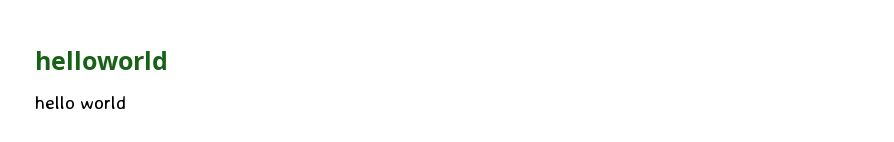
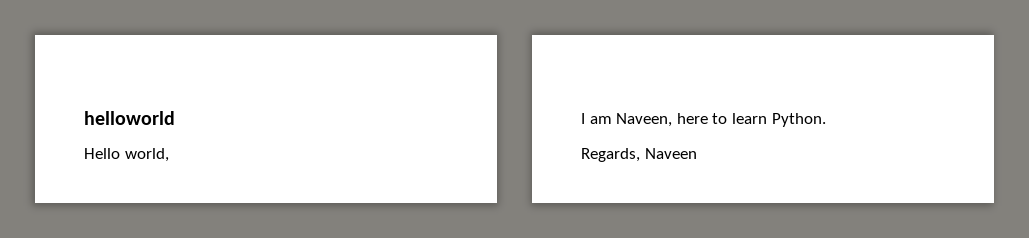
[35,96,127,109] hello world -> [84,148,169,162] [581,113,826,127] [581,148,697,162] Hello world, // I am Naveen, here to learn Python. // Regards, Naveen

